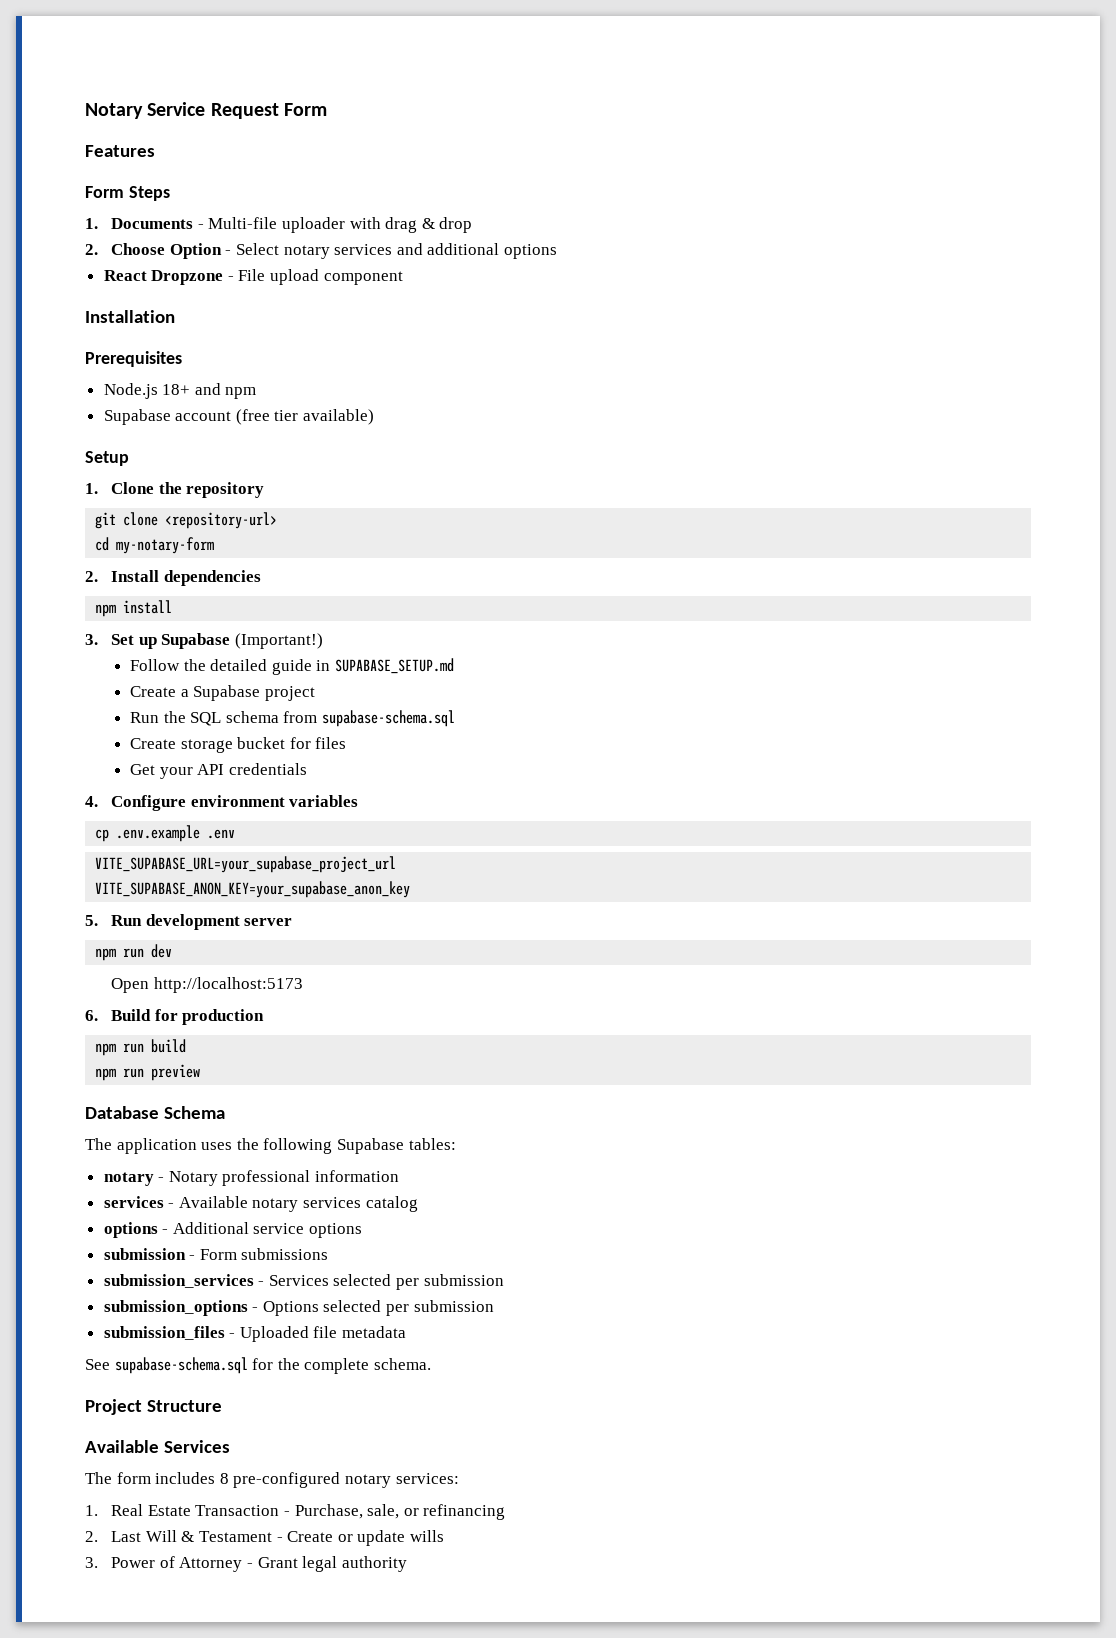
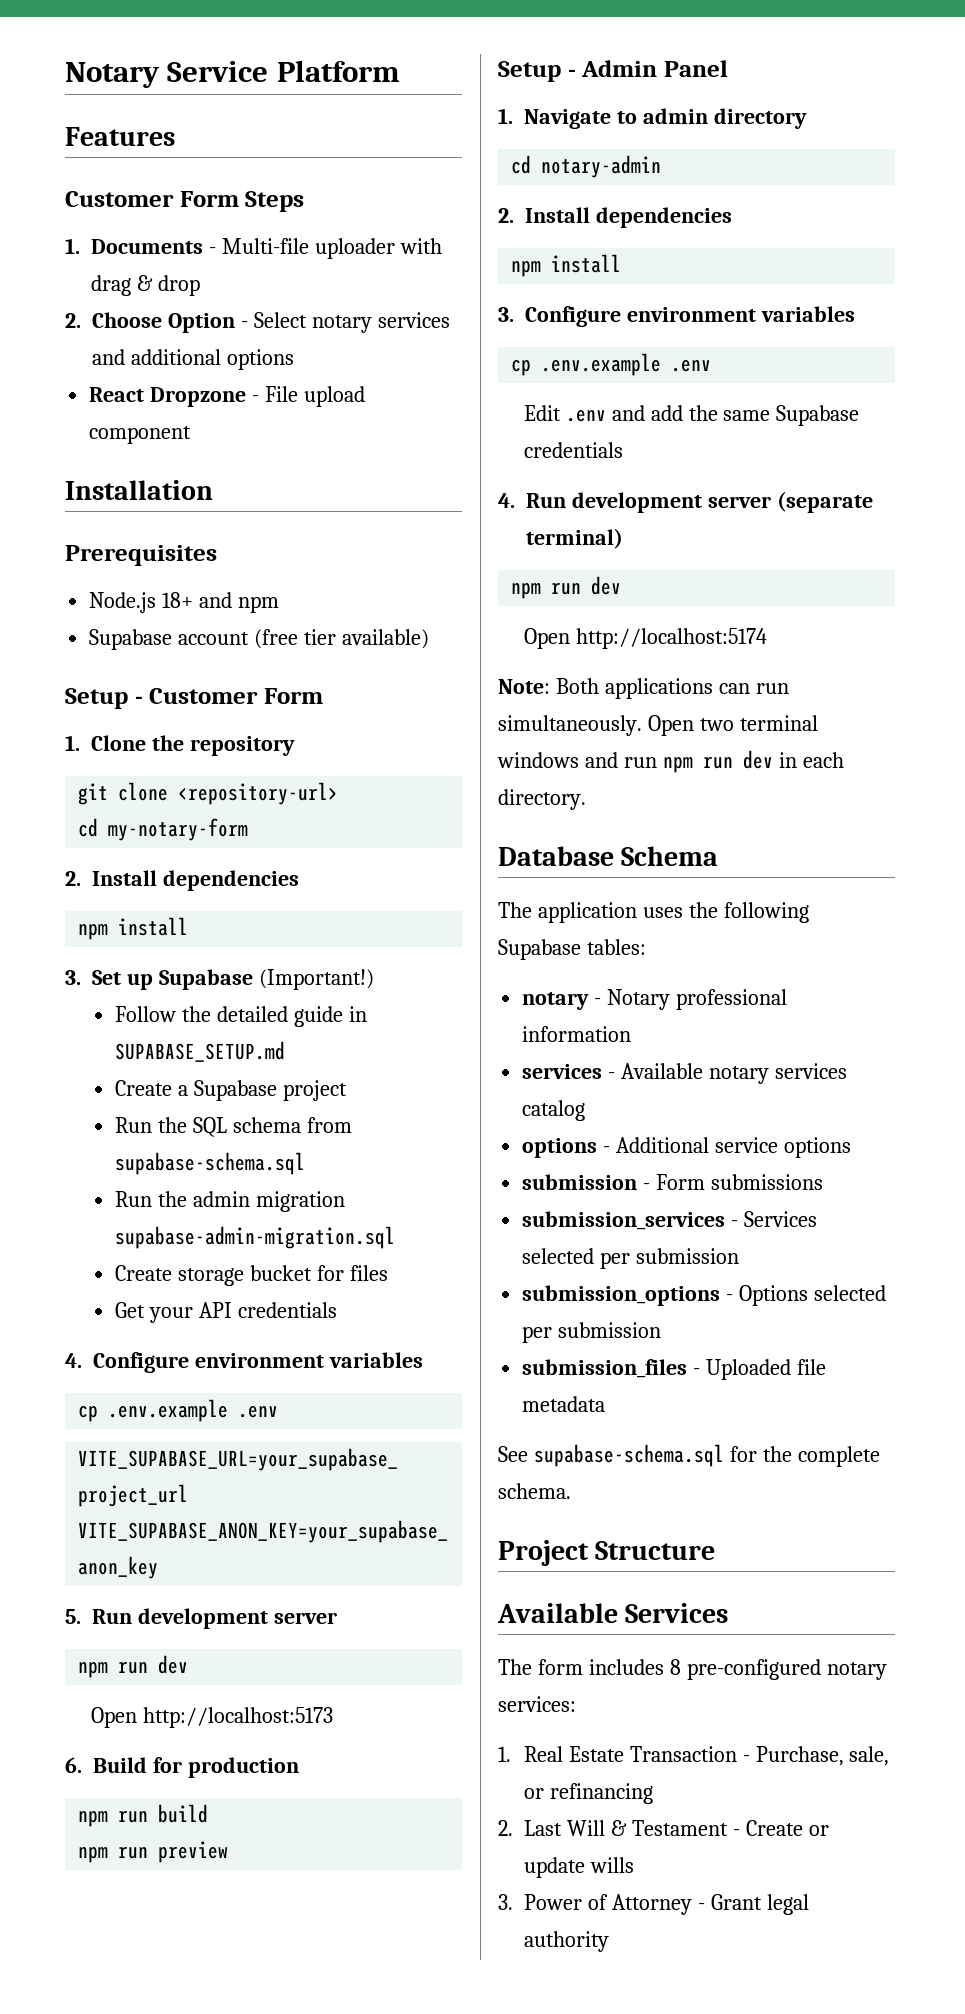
[210,103,327,119] Request Form -> [276,60,400,82] Platform
(155, 151) none -> [65,191,174,207] Customer
(129, 458) none -> [134,688,323,704] - Customer Form
(455, 718) none -> [114,1191,345,1212] [114,1226,395,1249] // Run the admin migration supabase-admin-migration.sql
(201, 1072) none -> [498,60,728,82] [498,108,807,129] [511,155,662,178] [498,207,732,228] [511,254,622,277] [498,306,855,327] [511,353,712,376] [523,405,860,426] [523,442,623,458] [498,491,873,513] [526,528,623,549] [511,576,622,599] [523,628,767,649] [498,678,789,699] [498,715,818,736] [497,750,844,773] [498,789,586,810] // Setup - Admin Panel // 1. Navigate to admin directory // cd notary-admin // 2. Install dependencies // npm install // 3. Configure environment variables // cp .env.example .env // Edit .env and add the same Supabase credentials // 4. Run development server (separate terminal) // npm run dev // Open http://localhost:5174 // Note: Both applications can run simultaneously. Open two terminal windows and run npm run dev in each directory.

